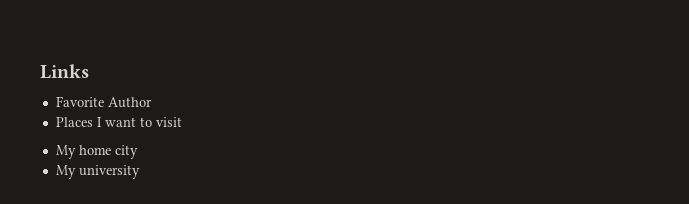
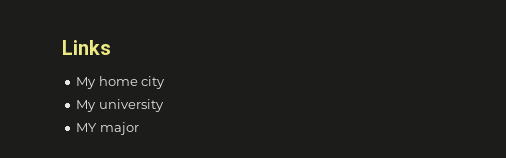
[55,96,152,108] [55,117,182,127] // Favorite Author // Places I want to visit -> (111, 47) none
(140, 172) none -> [76,122,139,135] // MY major

